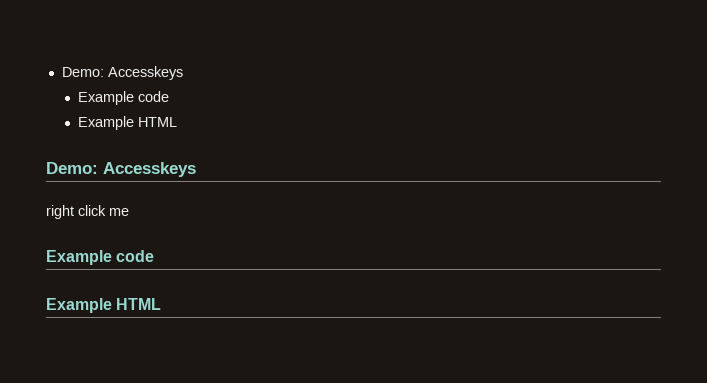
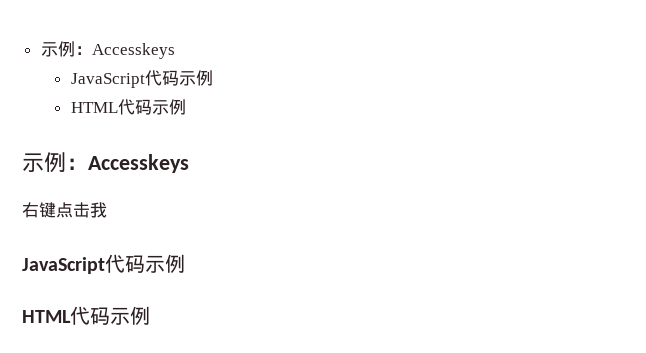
[61,66,183,80] [77,91,169,105] [77,116,177,130] [46,162,196,177] [46,205,129,219] [46,250,155,265] [46,298,162,313] Demo: Accesskeys // Example code // Example HTML // Demo: Accesskeys // right click me // Example code // Example HTML -> [40,41,175,59] [70,70,213,88] [70,99,186,115] [22,152,189,173] [22,202,107,218] [22,254,185,274] [22,306,150,325] 示例：Accesskeys // JavaScript代码示例 // HTML代码示例 // 示例：Accesskeys // 右键点击我 // JavaScript代码示例 // HTML代码示例

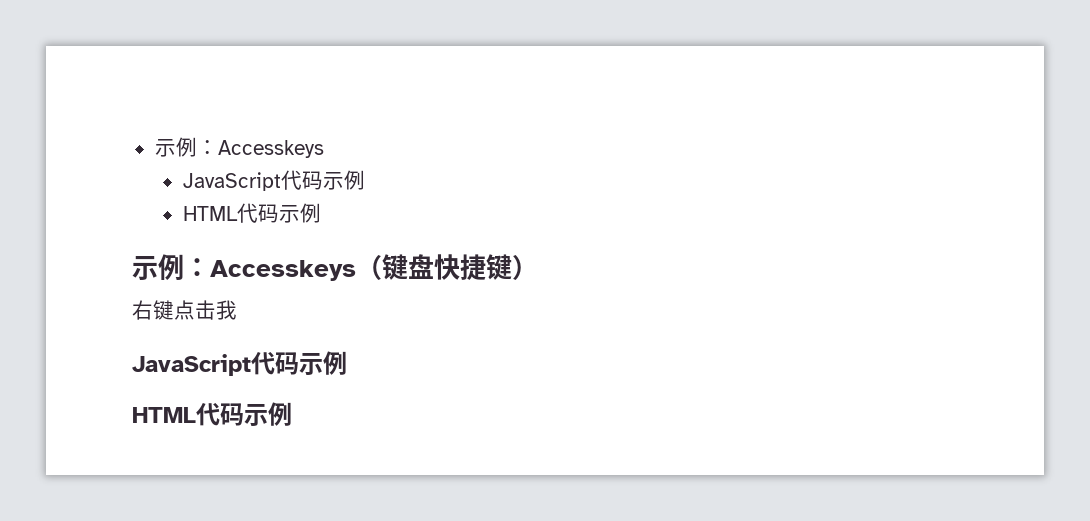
(189, 163) none -> [356,254,538,280] （键盘快捷键）

